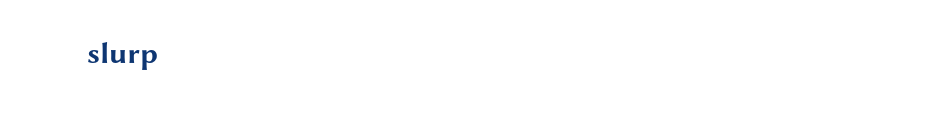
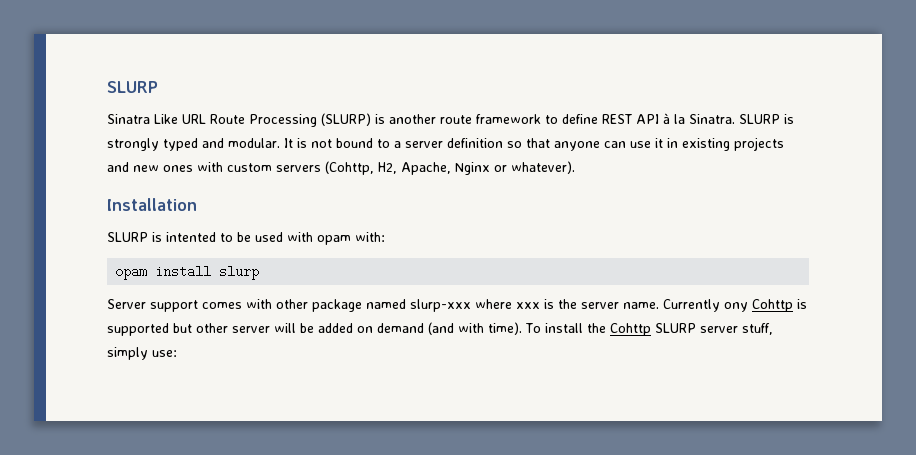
[87,42,158,70] slurp -> [107,81,158,93] [107,113,794,127] [107,137,784,151] [107,161,575,175] [107,198,197,211] [107,232,385,245] [115,265,260,280] [107,299,807,312] [107,322,773,336] [107,347,177,360] SLURP // Sinatra Like URL Route Processing (SLURP) is another route framework to define REST API à la Sinatra. SLURP is strongly typed and modular. It is not bound to a server definition so that anyone can use it in existing projects and new ones with custom servers (Cohttp, H2, Apache, Nginx or whatever). // Installation // SLURP is intented to be used with opam with: // opam install slurp // Server support comes with other package named slurp-xxx where xxx is the server name. Currently ony Cohttp is supported but other server will be added on demand (and with time). To install the Cohttp SLURP server stuff, simply use:

